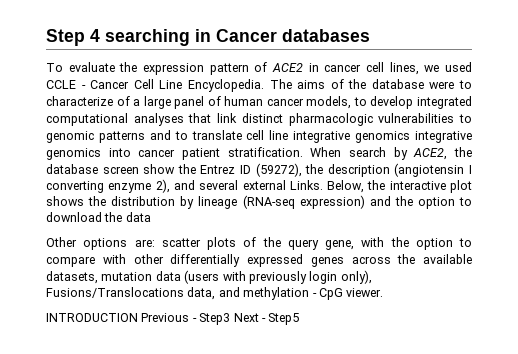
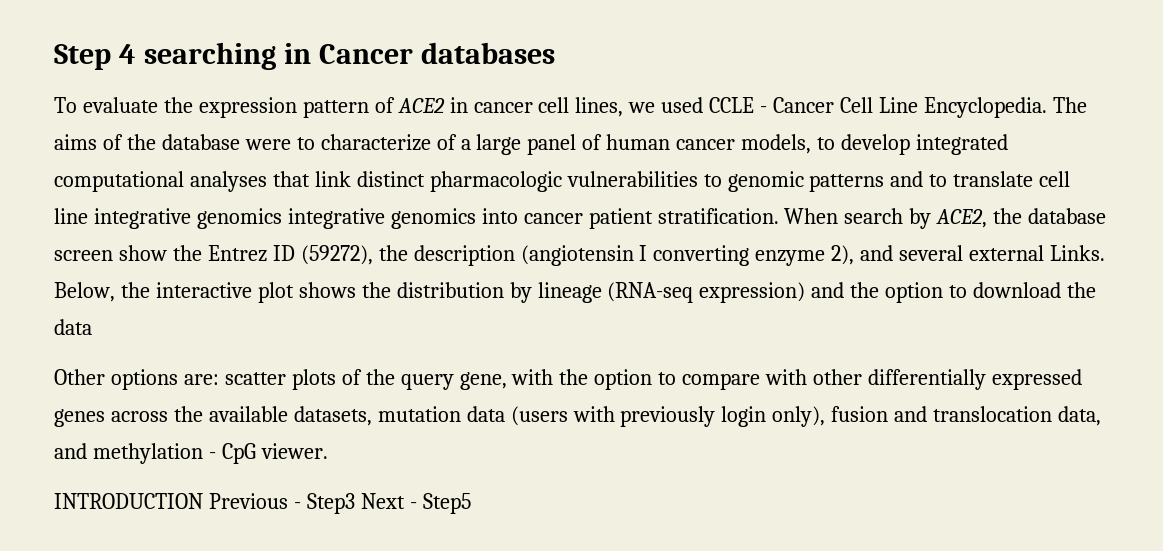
[46,287,184,298] Fusions/Translocations -> [831,406,1053,422] fusion and translocation

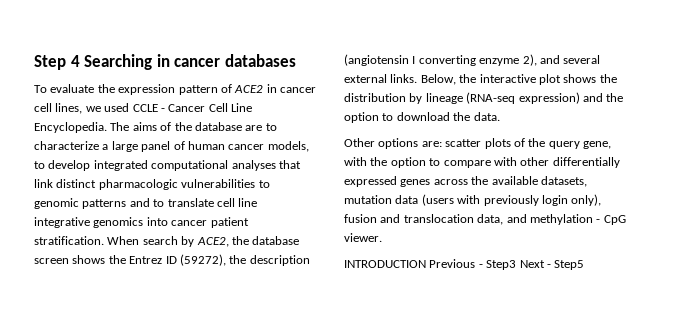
[143,42,413,70] searching in Cancer -> [84,54,221,70] Searching in cancer
[244,139,291,150] were -> [245,125,263,131] are
[436,134,457,150] of -> (99, 145) none
[287,208,476,229] integrative genomics -> (144, 222) none
[118,245,167,261] show -> [72,255,106,264] shows
[1050,245,1106,261] Links. -> [390,74,418,83] links.
[54,319,92,335] data -> [473,112,500,121] data.

